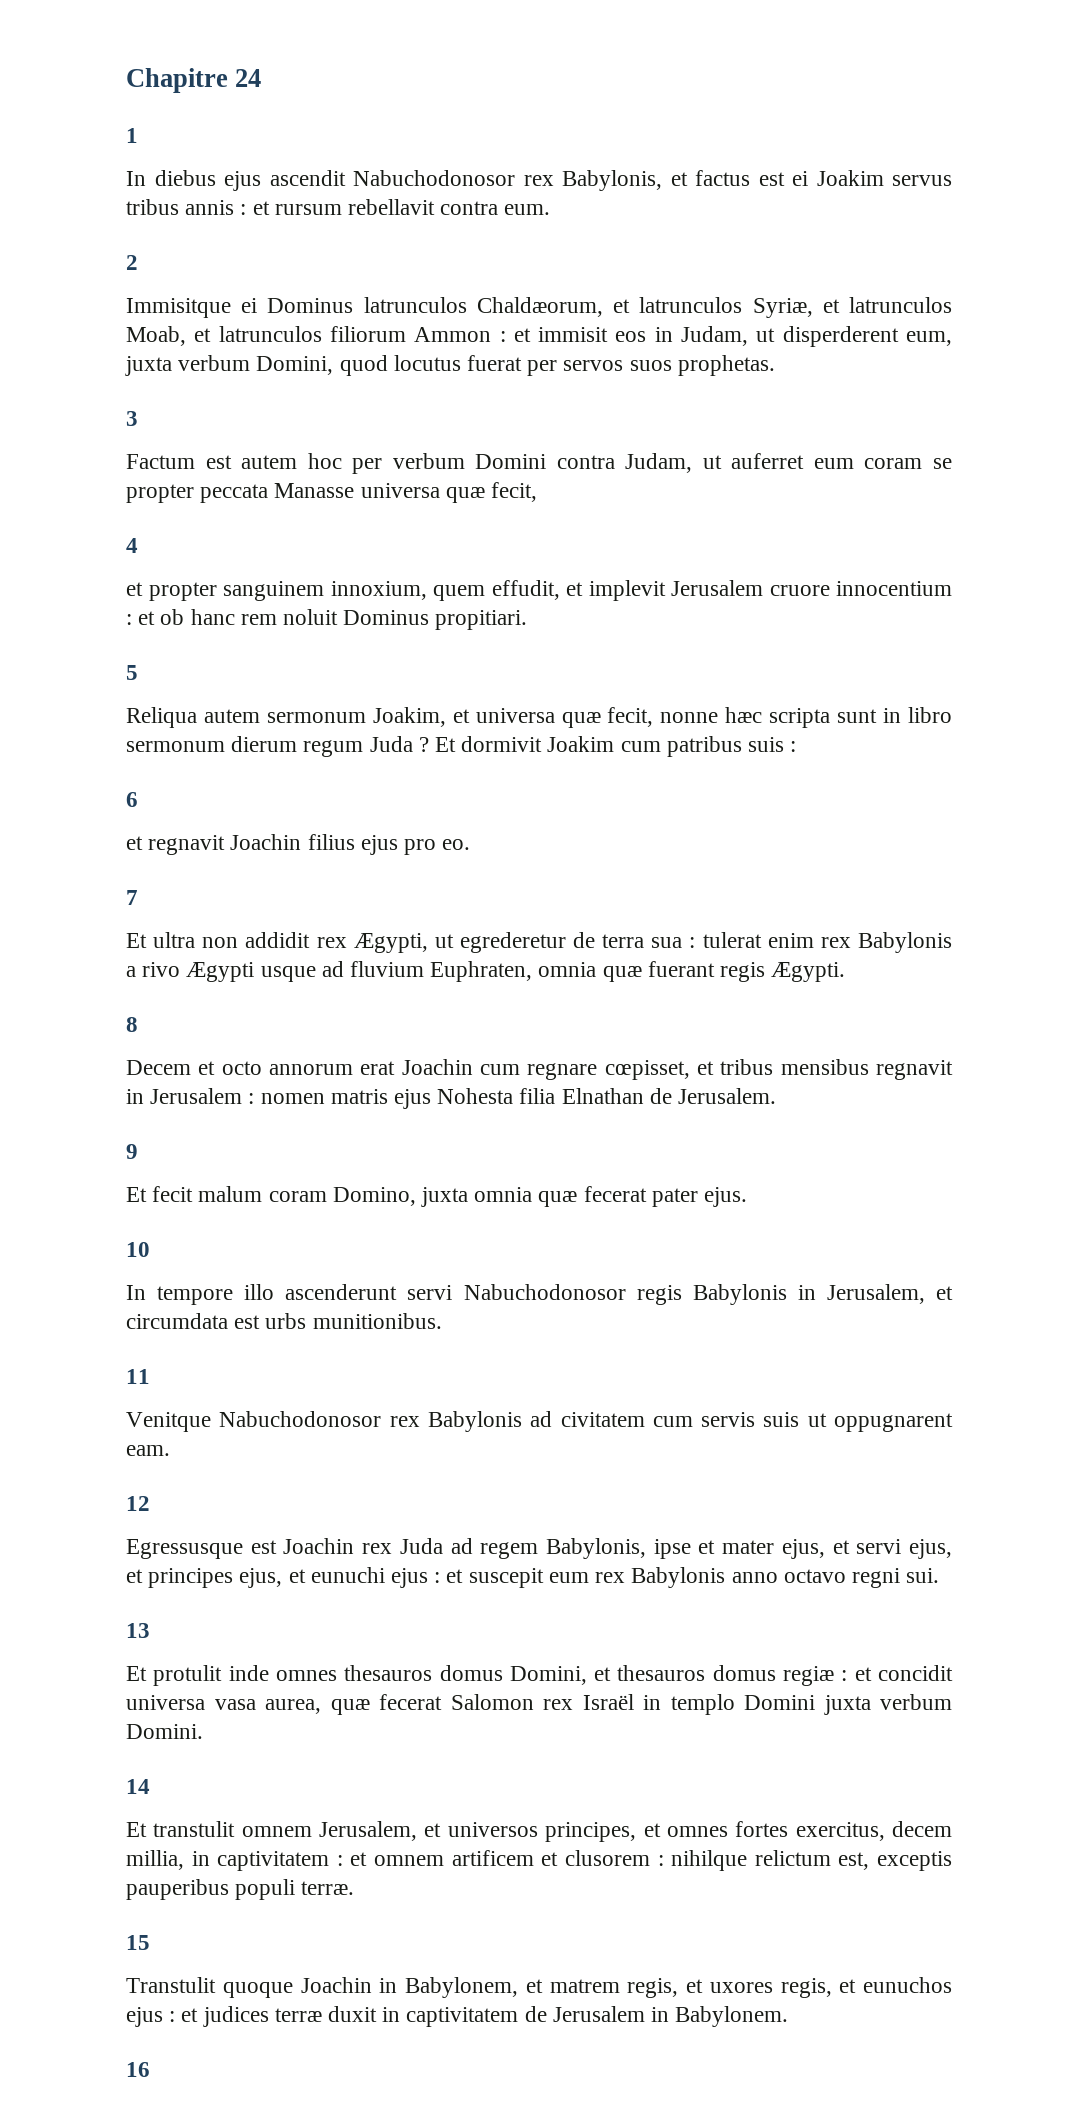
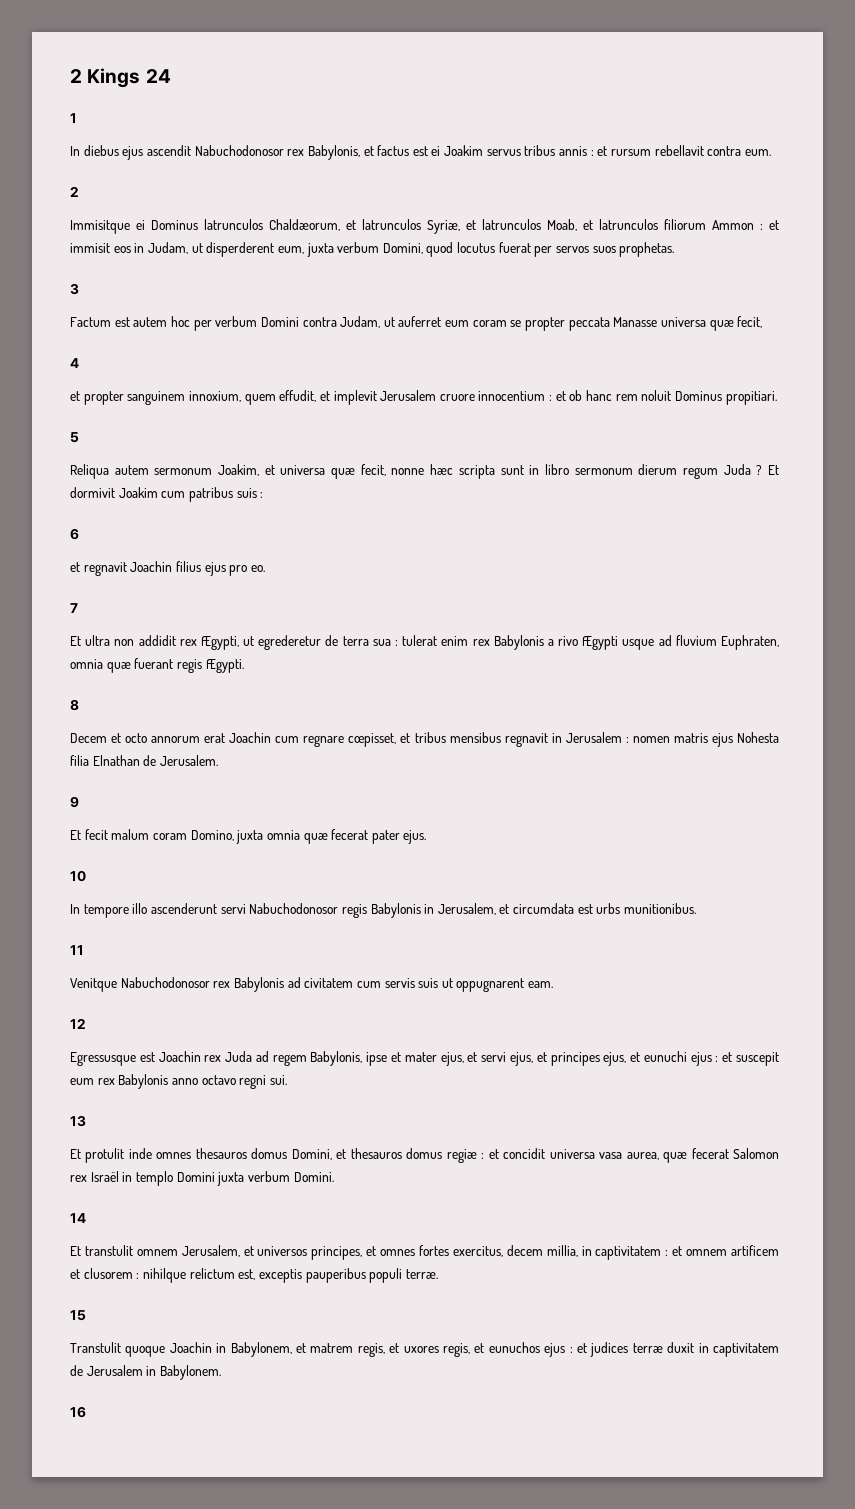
[126,68,228,93] Chapitre -> [70,68,141,88] 2 Kings

